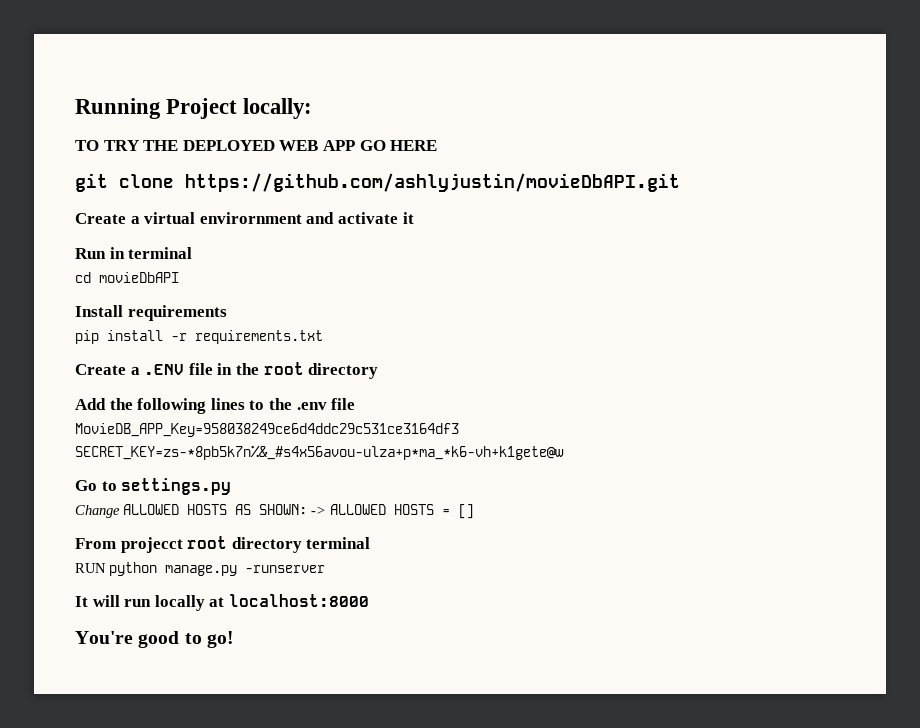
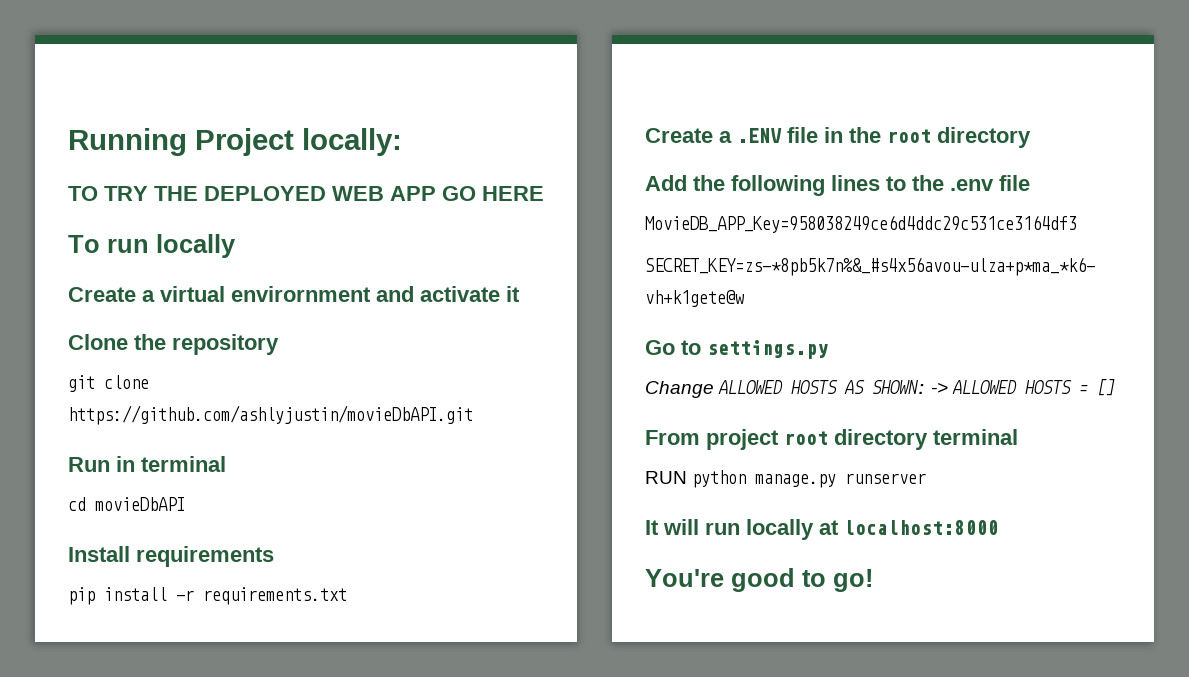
[75,173,680,192] git clone https://github.com/ashlyjustin/movieDbAPI.git -> [68,234,236,258] To run locally
(414, 218) none -> [68,334,279,355] [68,375,149,392] [68,405,473,425] // Clone the repository // git clone https://github.com/ashlyjustin/movieDbAPI.git
[120,537,183,553] projecct -> [706,429,779,450] project
[245,565,325,573] -runserver -> [845,473,927,484] runserver

